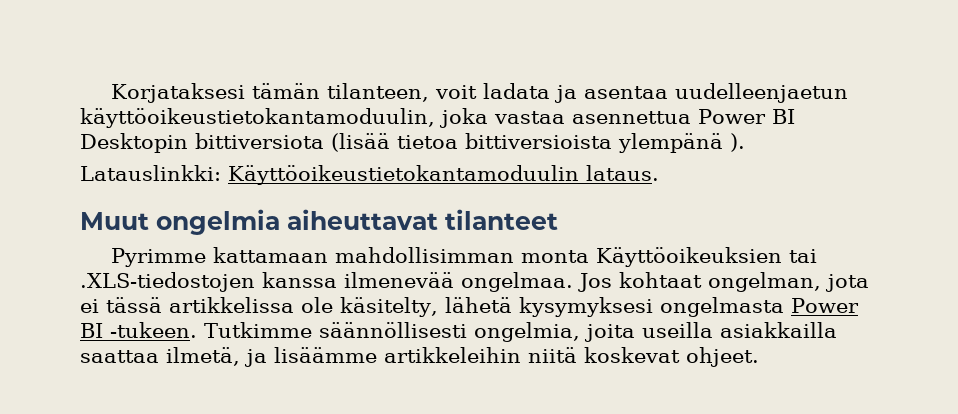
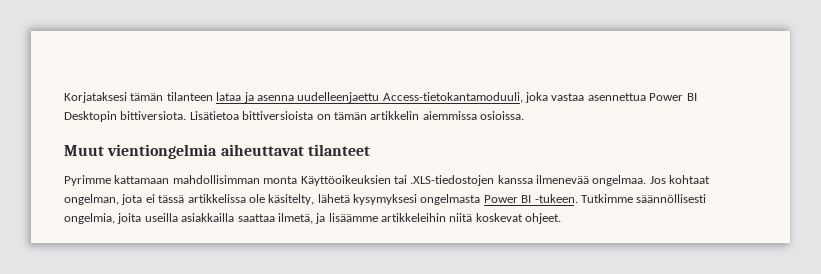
[327,83,849,103] [80,108,435,128] tilanteen, voit ladata ja asentaa uudelleenjaetun käyttöoikeustietokantamoduulin, -> [166,92,523,103] tilanteen lataa ja asenna uudelleenjaettu Access-tietokantamoduuli,
[195,133,745,153] [80,165,659,185] bittiversiota (lisää tietoa bittiversioista ylempänä ). // Latauslinkki: Käyttöoikeustietokantamoduulin lataus. -> [120,111,524,120] bittiversiota. Lisätietoa bittiversioista on tämän artikkelin aiemmissa osioissa.
[156,209,280,235] ongelmia -> [107,144,218,159] vientiongelmia

